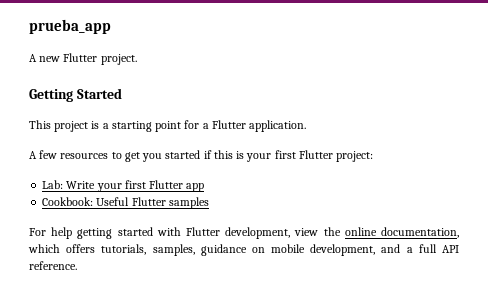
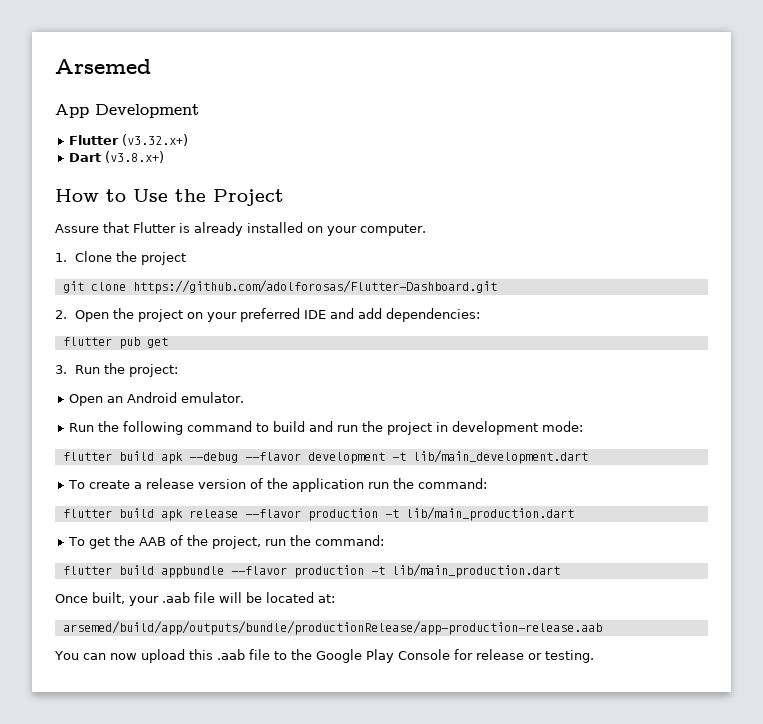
[29,19,111,34] [29,53,137,65] [29,88,122,102] [29,120,307,132] [29,150,374,162] [42,180,205,192] [42,197,209,209] [29,227,459,239] [28,244,460,256] [29,261,77,270] prueba_app // A new Flutter project. // Getting Started // This project is a starting point for a Flutter application. // A few resources to get you started if this is your first Flutter project: // Lab: Write your first Flutter app // Cookbook: Useful Flutter samples // For help getting started with Flutter development, view the online documentation, which offers tutorials, samples, guidance on mobile development, and a full API reference. -> [55,59,151,74] [55,104,199,118] [69,134,189,146] [69,151,165,163] [55,189,284,206] [55,222,426,236] [55,251,186,265] [62,280,497,294] [55,308,480,322] [62,337,168,349] [55,363,178,377] [69,392,245,406] [69,421,584,435] [62,450,588,464] [68,478,488,492] [62,507,574,521] [68,535,385,549] [62,564,560,578] [55,592,335,606] [62,621,602,635] [54,649,594,663] Arsemed // App Development // Flutter (v3.32.x+) // Dart (v3.8.x+) // How to Use the Project // Assure that Flutter is already installed on your computer. // 1. Clone the project // git clone https://github.com/adolforosas/Flutter-Dashboard.git // 2. Open the project on your preferred IDE and add dependencies: // flutter pub get // 3. Run the project: // Open an Android emulator. // Run the following command to build and run the project in development mode: // flutter build apk --debug --flavor development -t lib/main_development.dart // To create a release version of the application run the command: // flutter build apk release --flavor production -t lib/main_production.dart // To get the AAB of the project, run the command: // flutter build appbundle --flavor production -t lib/main_production.dart // Once built, your .aab file will be located at: // arsemed/build/app/outputs/bundle/productionRelease/app-production-release.aab // You can now upload this .aab file to the Google Play Console for release or testing.

